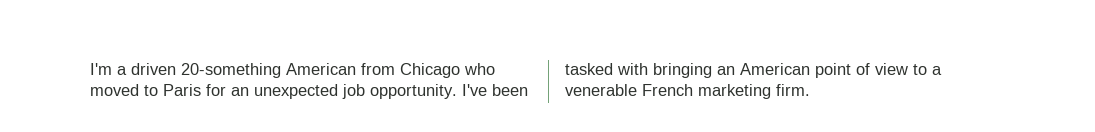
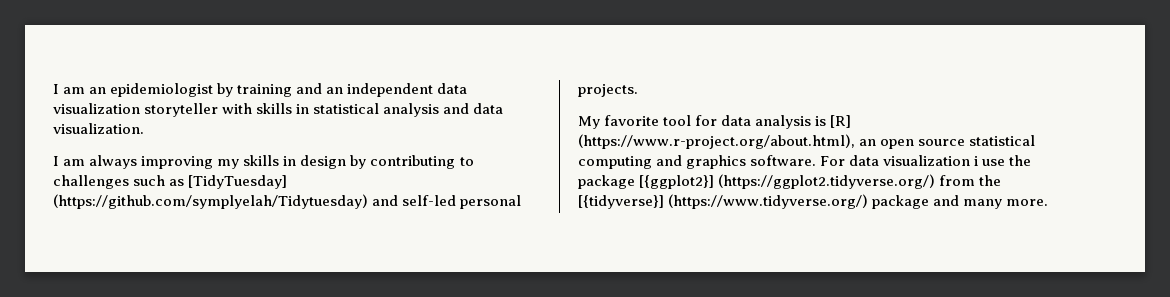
[90,63,495,78] [90,84,528,99] [565,63,942,78] [565,84,810,99] I'm a driven 20-something American from Chicago who moved to Paris for an unexpected job opportunity. I've been tasked with bringing an American point of view to a venerable French marketing firm. -> [53,83,468,97] [53,103,504,117] [53,123,144,134] [53,155,474,169] [53,175,288,189] [53,194,522,209] [578,84,638,97] [578,115,852,129] [578,134,1036,149] [578,155,1032,169] [578,174,1002,189] [578,194,1049,209] I am an epidemiologist by training and an independent data visualization storyteller with skills in statistical analysis and data visualization. // I am always improving my skills in design by contributing to challenges such as [TidyTuesday] (https://github.com/symplyelah/Tidytuesday) and self-led personal projects. // My favorite tool for data analysis is [R] (https://www.r-project.org/about.html), an open source statistical computing and graphics software. For data visualization i use the package [{ggplot2}] (https://ggplot2.tidyverse.org/) from the [{tidyverse}] (https://www.tidyverse.org/) package and many more.

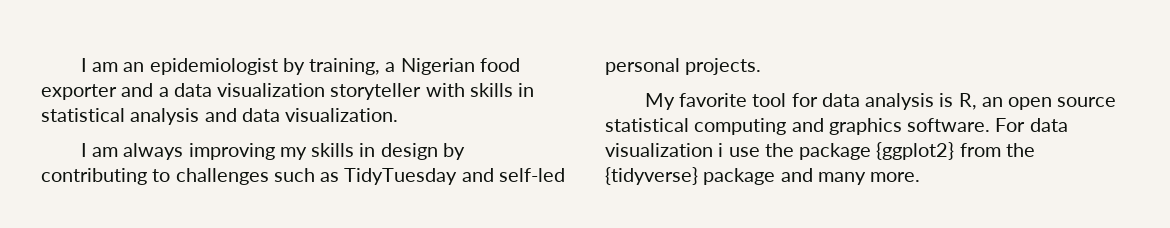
[237,83,434,97] training and an independent -> [309,58,520,75] [41,83,169,100] training, a Nigerian food exporter and a
[188,175,288,189] [53,194,368,209] [TidyTuesday] (https://github.com/symplyelah/Tidytuesday) -> [344,168,458,185] TidyTuesday
[830,115,852,128] [578,134,855,149] [R] (https://www.r-project.org/about.html), -> [958,93,977,110] R,
[639,174,1002,189] [578,194,869,209] [{ggplot2}] (https://ggplot2.tidyverse.org/) from the [{tidyverse}] (https://www.tidyverse.org/) -> [876,142,1035,160] [605,167,698,185] {ggplot2} from the {tidyverse}

